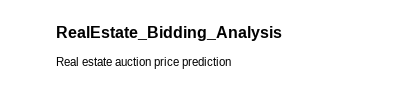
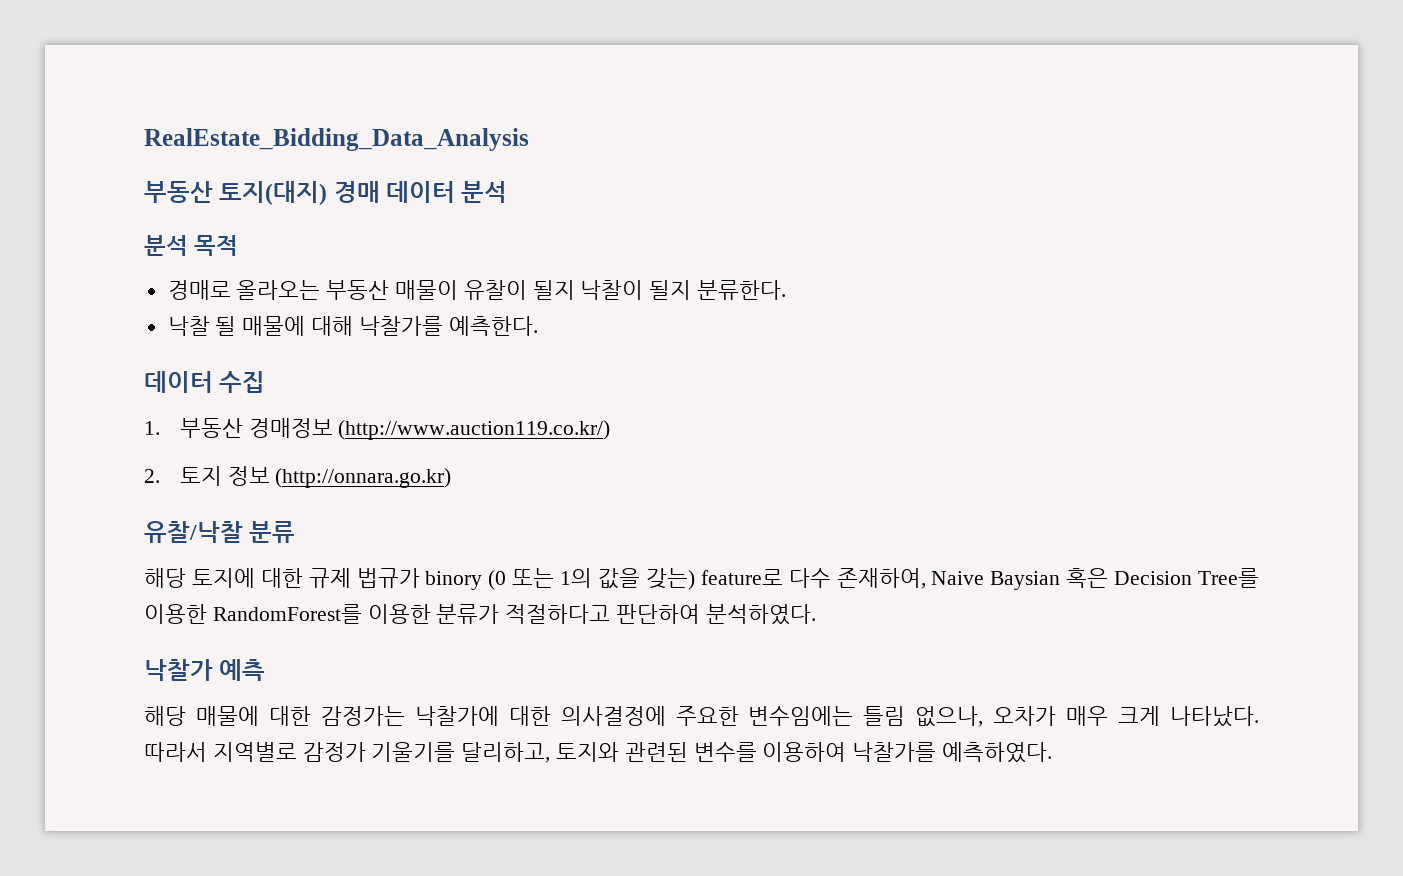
[56,26,282,41] [56,57,232,69] RealEstate_Bidding_Analysis // Real estate auction price prediction -> [144,128,529,151] [144,181,508,205] [144,235,239,256] [167,280,787,300] [167,316,538,336] [144,371,266,393] [144,418,611,440] [144,466,452,488] [144,521,296,543] [144,568,1260,590] [144,604,816,625] [144,659,266,681] [144,706,1260,727] [144,742,1053,763] RealEstate_Bidding_Data_Analysis // 부동산 토지(대지) 경매 데이터 분석 // 분석 목적 // 경매로 올라오는 부동산 매물이 유찰이 될지 낙찰이 될지 분류한다. // 낙찰 될 매물에 대해 낙찰가를 예측한다. // 데이터 수집 // 1. 부동산 경매정보 (http://www.auction119.co.kr/) // 2. 토지 정보 (http://onnara.go.kr) // 유찰/낙찰 분류 // 해당 토지에 대한 규제 법규가 binory (0 또는 1의 값을 갖는) feature로 다수 존재하여, Naive Baysian 혹은 Decision Tree를 이용한 RandomForest를 이용한 분류가 적절하다고 판단하여 분석하였다. // 낙찰가 예측 // 해당 매물에 대한 감정가는 낙찰가에 대한 의사결정에 주요한 변수임에는 틀림 없으나, 오차가 매우 크게 나타났다. 따라서 지역별로 감정가 기울기를 달리하고, 토지와 관련된 변수를 이용하여 낙찰가를 예측하였다.

